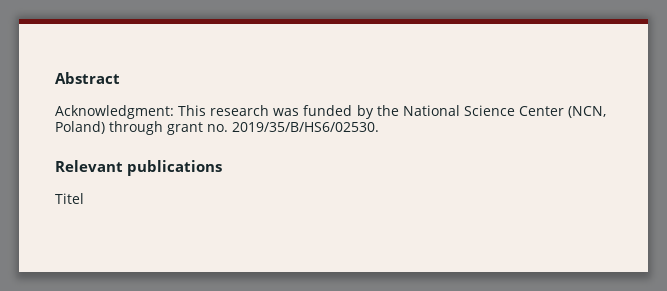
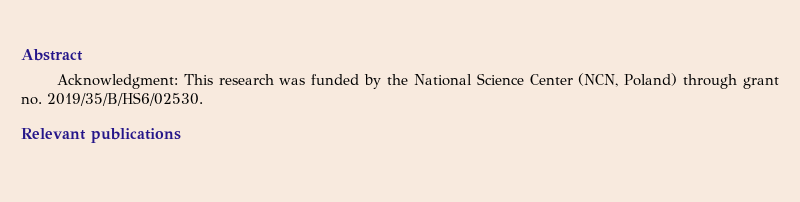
[55,193,84,204] // Titel -> (181, 135) none

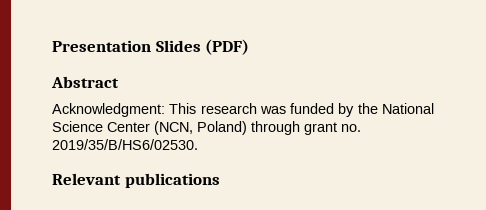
(21, 55) none -> [52,39,250,55] Presentation Slides (PDF) //

